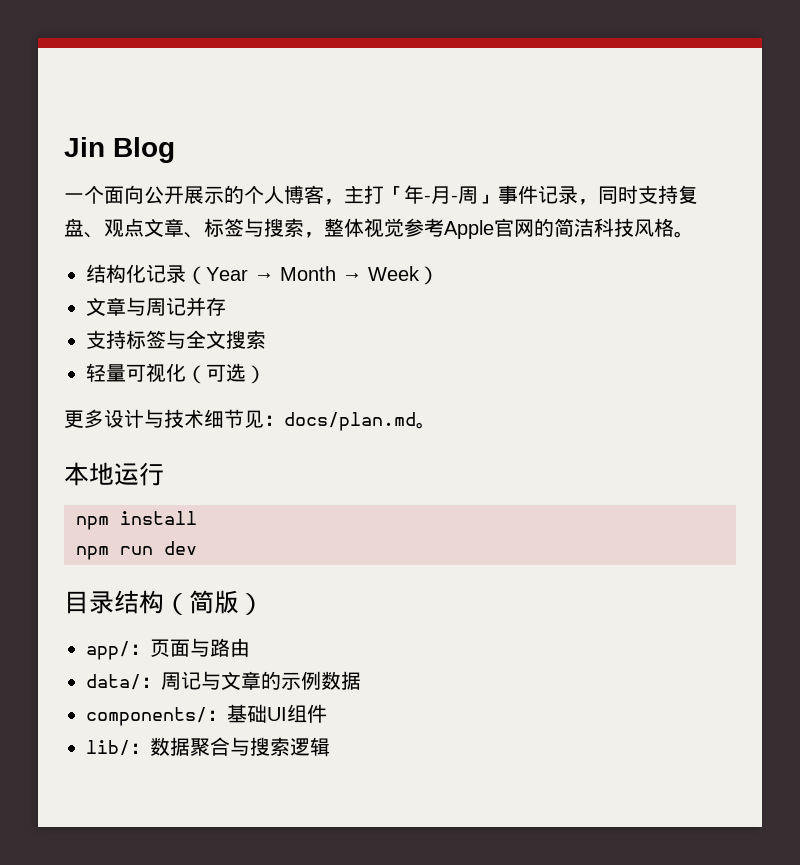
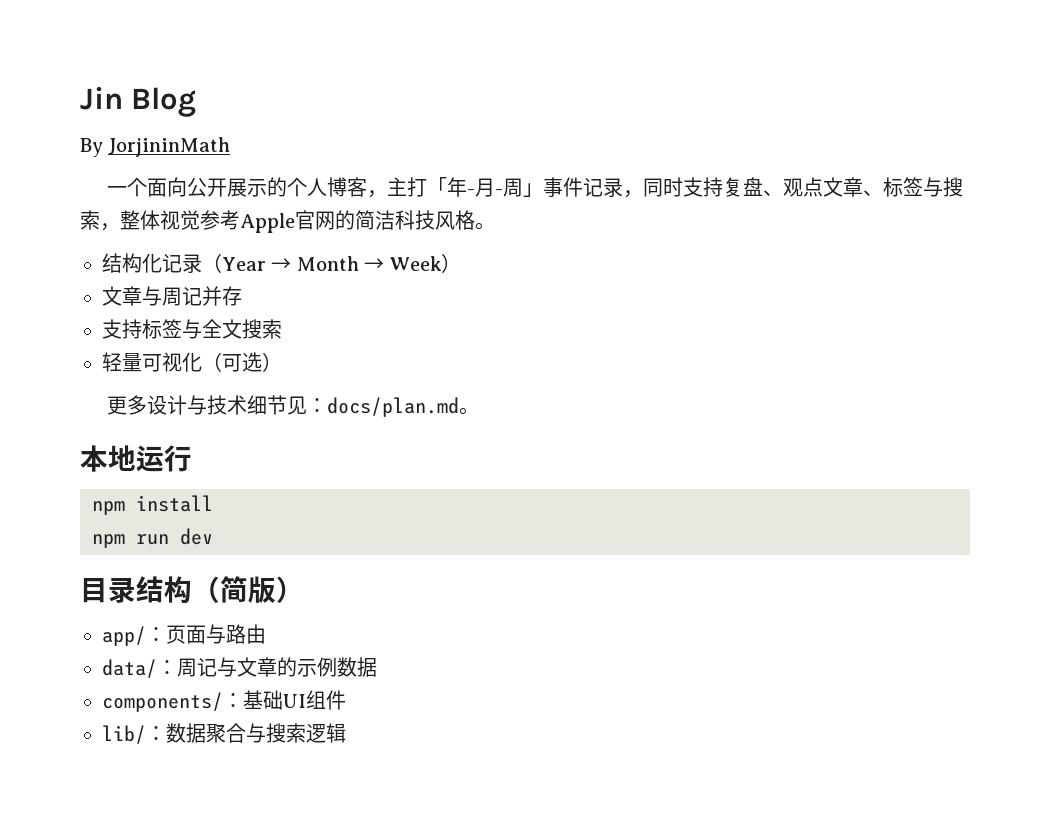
(175, 150) none -> [80,137,231,157] // By JorjininMath

